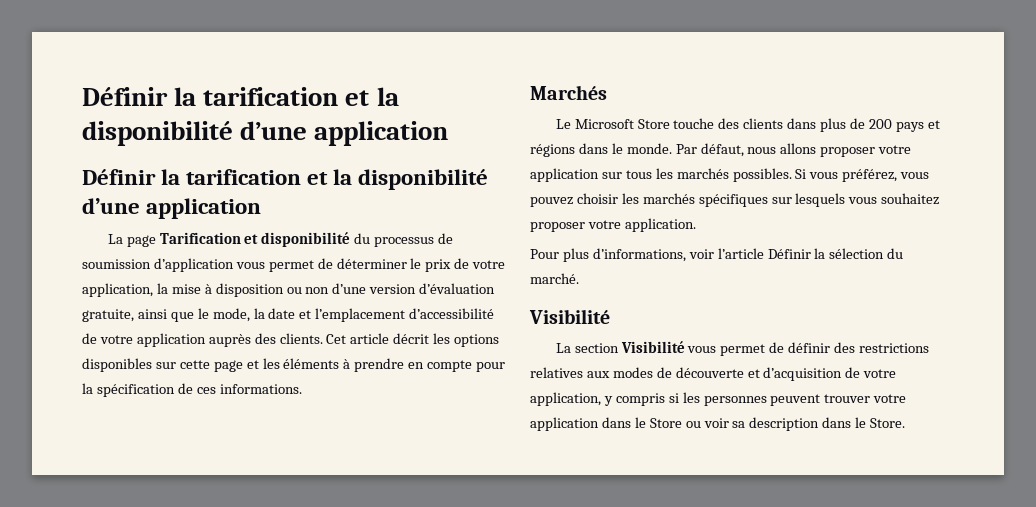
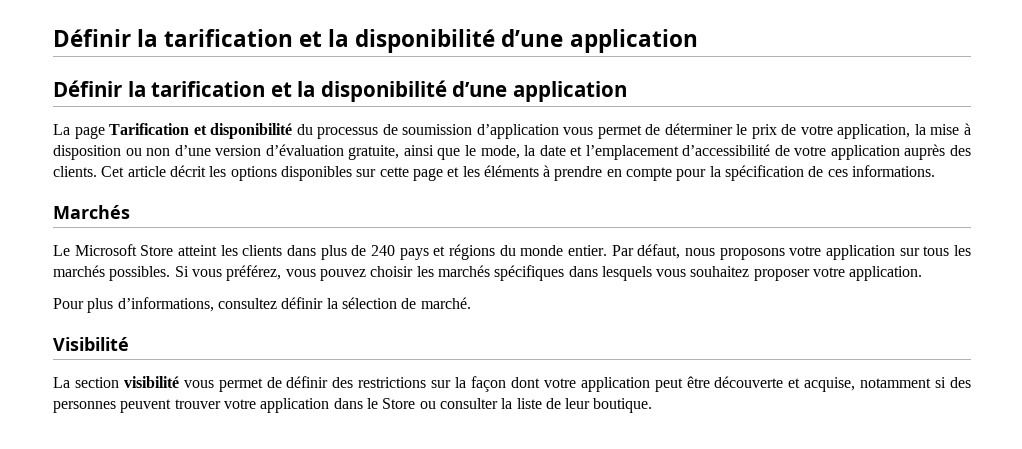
[673,118,740,129] touche des -> [178,245,238,256] atteint les
[868,119,892,129] 200 -> [371,245,396,256] 240
[578,143,672,154] dans le monde. -> [499,245,608,256] du monde entier.
[780,143,876,157] allons proposer -> [719,248,785,260] proposons
[771,197,792,204] sur -> [568,266,598,277] dans
[688,248,811,259] voir l’article Définir -> [217,297,324,309] consultez définir
[887,248,904,259] du -> [401,298,417,309] de
[620,341,685,353] Visibilité -> [123,376,179,388] visibilité
[530,367,897,381] [530,392,700,406] relatives aux modes de découverte et d’acquisition de votre application, y compris si les -> [431,376,971,392] sur la façon dont votre application peut être découverte et acquise, notamment si des
[703,417,906,431] voir sa description dans le Store. -> [439,398,653,413] consulter la liste de leur boutique.

